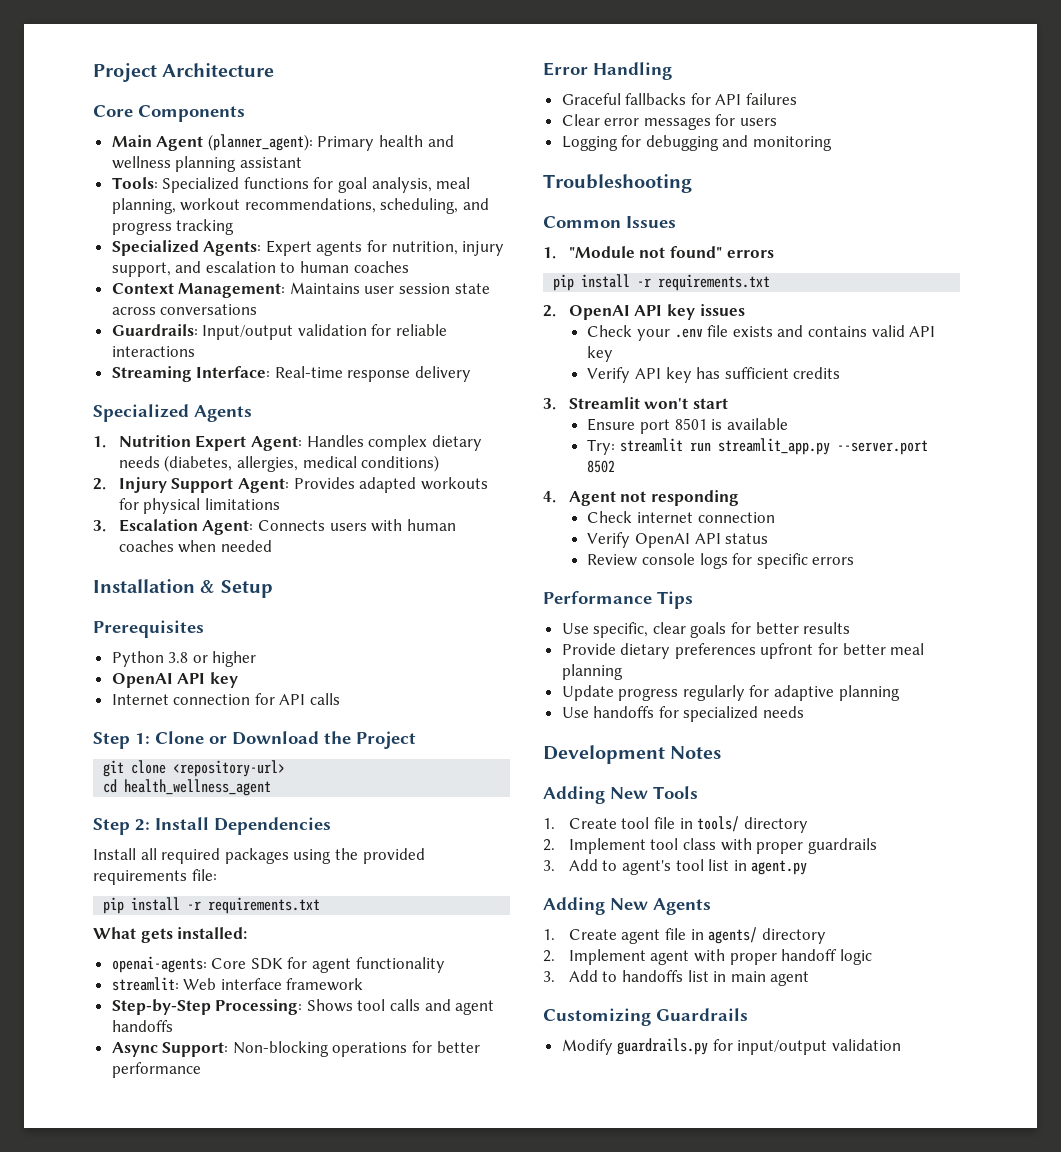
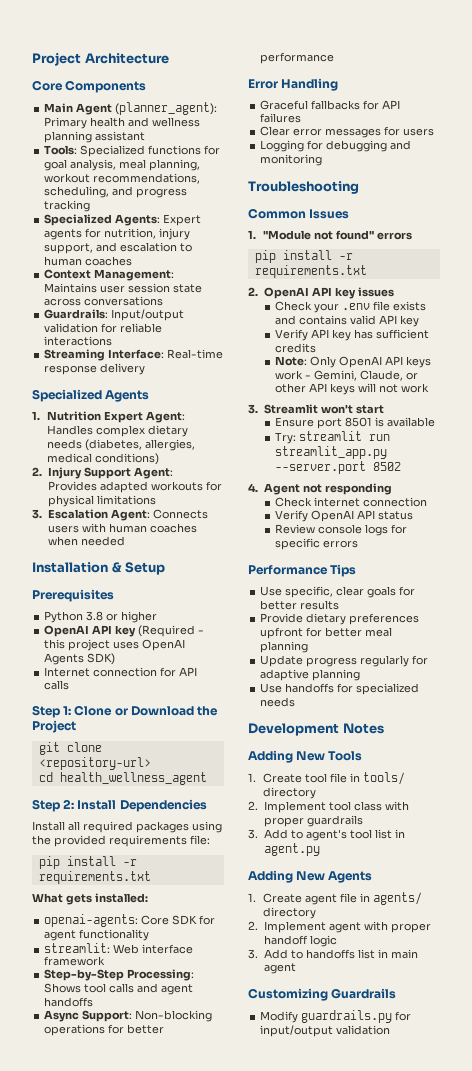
(238, 680) none -> [138,625,205,637] [44,639,186,651] [44,653,116,665] (Required - this project uses OpenAI Agents SDK)
(841, 373) none -> [274,356,431,368] [274,370,418,381] [274,383,429,395] // Note: Only OpenAI API keys work - Gemini, Claude, or other API keys will not work

